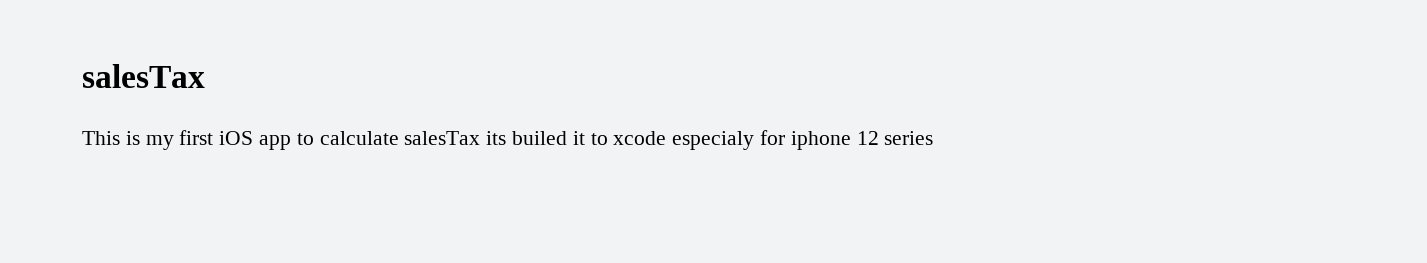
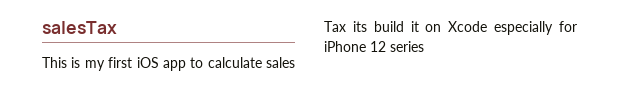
[404,130,851,150] salesTax its builed it to xcode especialy for iphone -> [266,57,295,68] [324,21,577,35] [324,41,366,52] sales Tax its build it on Xcode especially for iPhone

